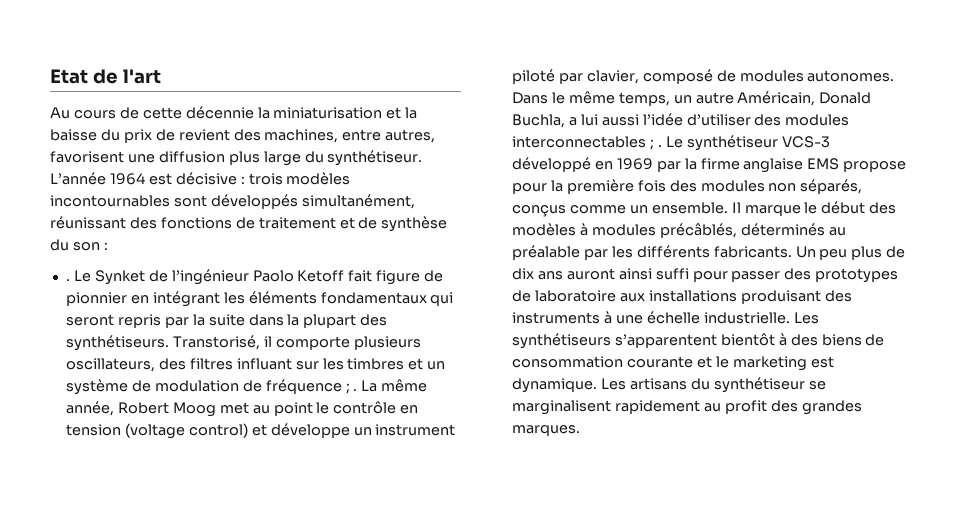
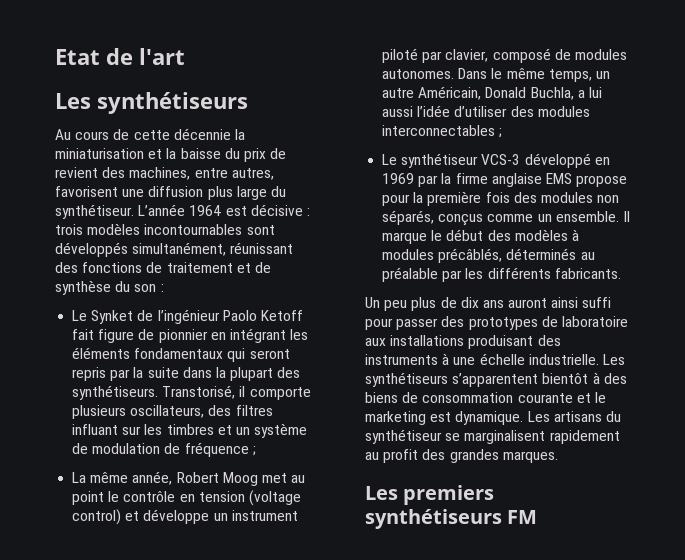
(161, 76) none -> [55,92,248,114] // Les synthétiseurs
[65,279,70,281] . -> (164, 288) none
[353,389,358,391] . -> (256, 451) //
[657,145,662,147] . -> (503, 133) //
(792, 252) none -> (621, 273) //
(580, 430) none -> [365,485,495,505] [365,509,538,529] // Les premiers synthétiseurs FM

